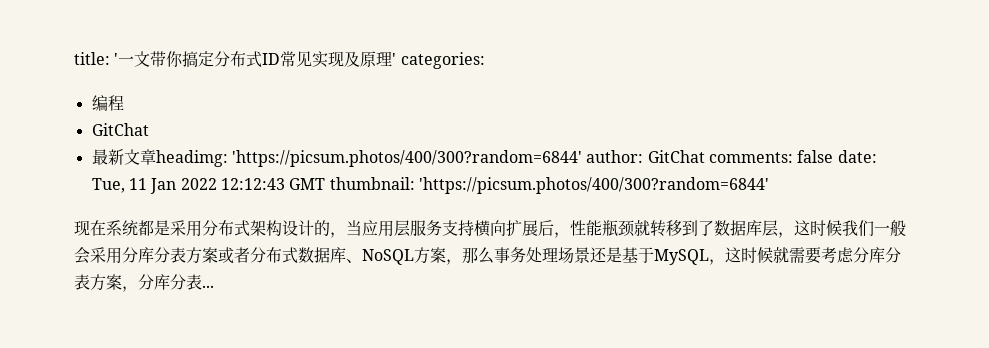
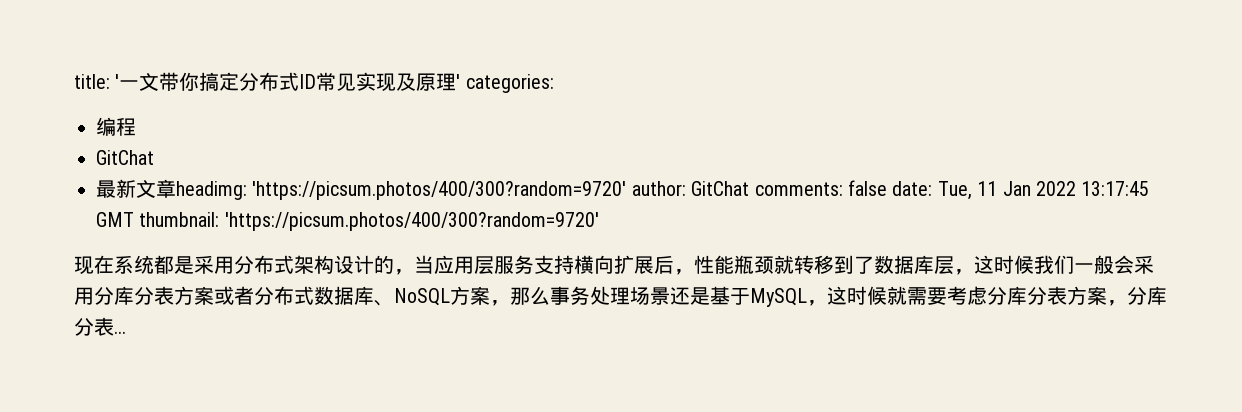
[231,150,582,167] 'https://picsum.photos/400/300?random=6844' -> [252,181,627,200] 'https://picsum.photos/400/300?random=9720'
[220,178,285,190] 12:12:43 -> [1081,181,1150,196] 13:17:45
[418,177,769,194] 'https://picsum.photos/400/300?random=6844' -> [224,212,599,231] 'https://picsum.photos/400/300?random=9720'

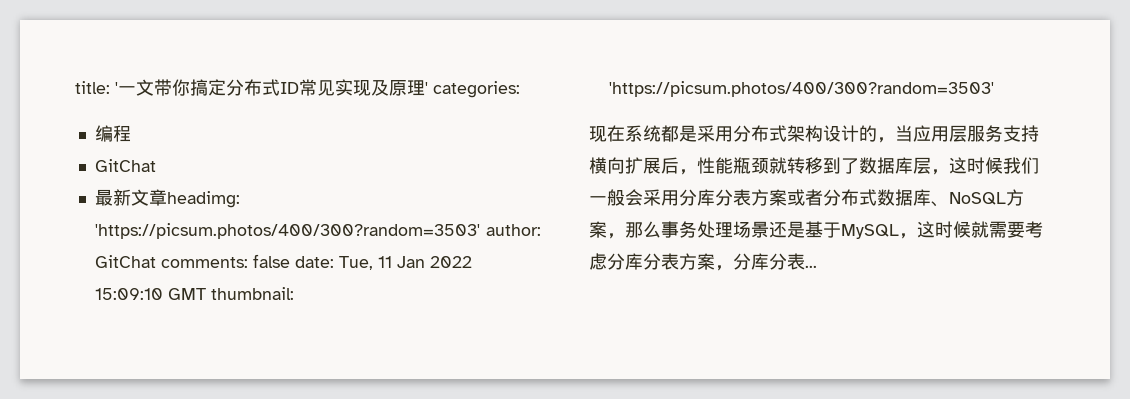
[252,181,627,200] 'https://picsum.photos/400/300?random=9720' -> [94,223,480,239] 'https://picsum.photos/400/300?random=3503'
[1081,181,1150,196] 13:17:45 -> [94,288,163,300] 15:09:10
[224,212,599,231] 'https://picsum.photos/400/300?random=9720' -> [608,81,994,97] 'https://picsum.photos/400/300?random=3503'

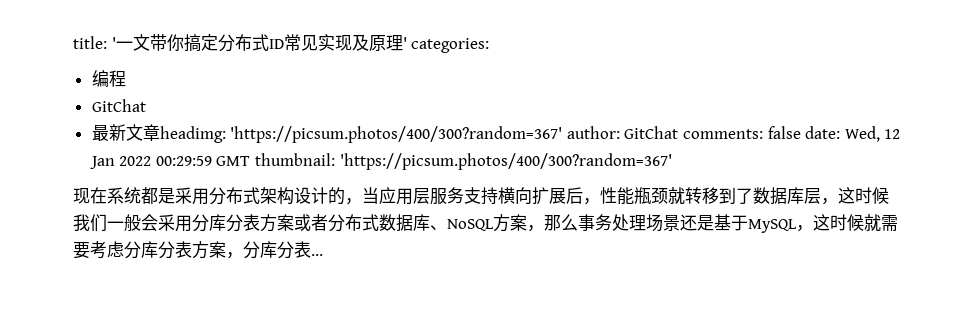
[94,223,480,239] 'https://picsum.photos/400/300?random=3503' -> [230,126,563,143] 'https://picsum.photos/400/300?random=367'
[338,256,392,270] Tue, 11 -> [844,126,901,142] Wed, 12
[94,288,163,300] 15:09:10 -> [155,156,212,166] 00:29:59
[608,81,994,97] 'https://picsum.photos/400/300?random=3503' -> [339,153,672,170] 'https://picsum.photos/400/300?random=367'

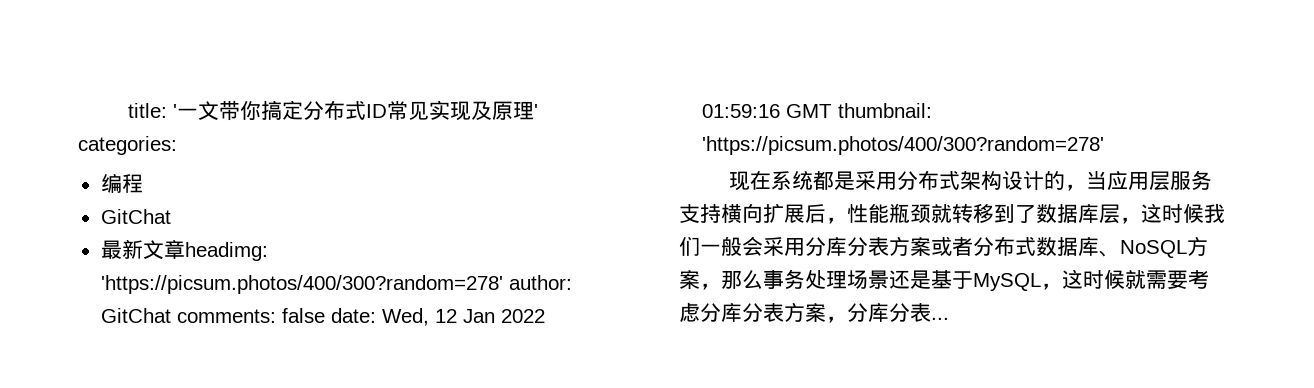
[230,126,563,143] 'https://picsum.photos/400/300?random=367' -> [100,275,503,294] 'https://picsum.photos/400/300?random=278'
[155,156,212,166] 00:29:59 -> [701,104,780,118] 01:59:16
[339,153,672,170] 'https://picsum.photos/400/300?random=367' -> [701,136,1104,155] 'https://picsum.photos/400/300?random=278'

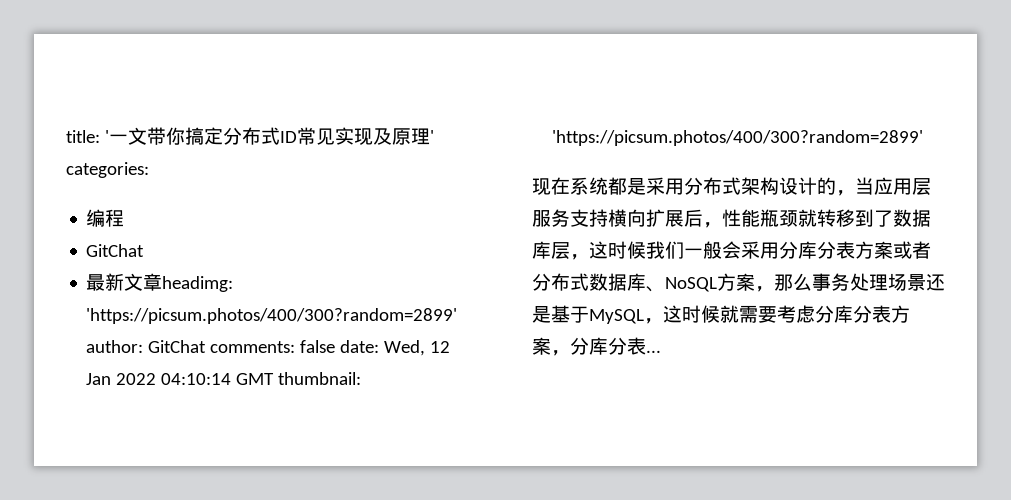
[100,275,503,294] 'https://picsum.photos/400/300?random=278' -> [86,308,458,324] 'https://picsum.photos/400/300?random=2899'
[701,104,780,118] 01:59:16 -> [161,373,232,385] 04:10:14
[701,136,1104,155] 'https://picsum.photos/400/300?random=278' -> [552,130,924,146] 'https://picsum.photos/400/300?random=2899'

